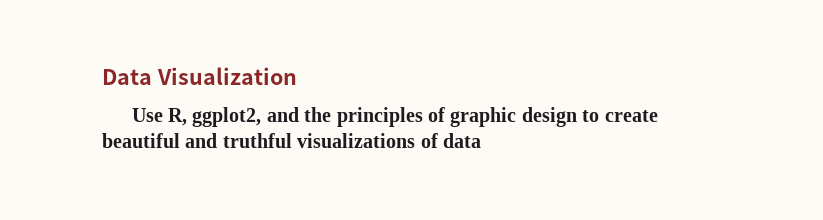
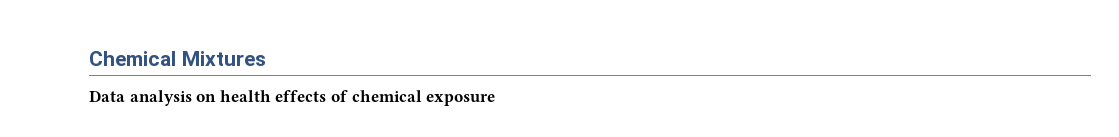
[102,67,297,85] [131,107,658,127] [102,133,481,148] Data Visualization // Use R, ggplot2, and the principles of graphic design to create beautiful and truthful visualizations of data -> [89,51,266,66] [89,90,496,106] Chemical Mixtures // Data analysis on health effects of chemical exposure

